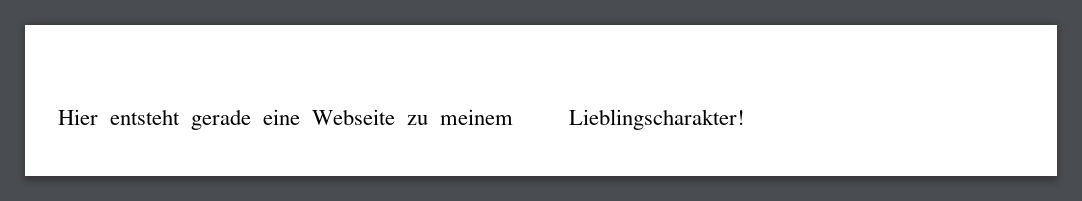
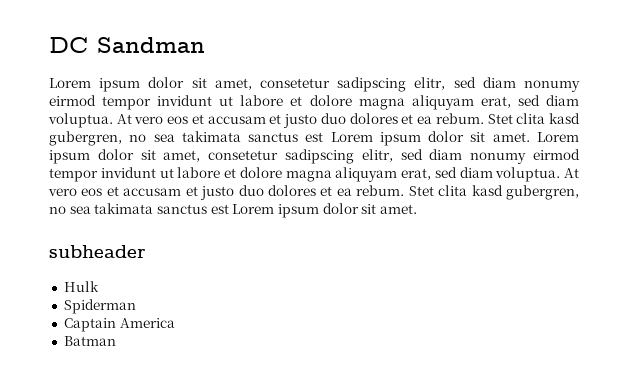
[58,109,745,130] Hier entsteht gerade eine Webseite zu meinem Lieblingscharakter! -> [49,37,205,53] [49,77,580,92] [49,95,579,110] [48,113,580,128] [49,131,579,146] [49,149,580,164] [49,167,579,182] [48,185,580,200] [49,203,417,218] [49,245,146,258] [63,281,99,292] [63,299,136,314] [63,318,175,332] [63,336,116,346] DC Sandman // Lorem ipsum dolor sit amet, consetetur sadipscing elitr, sed diam nonumy eirmod tempor invidunt ut labore et dolore magna aliquyam erat, sed diam voluptua. At vero eos et accusam et justo duo dolores et ea rebum. Stet clita kasd gubergren, no sea takimata sanctus est Lorem ipsum dolor sit amet. Lorem ipsum dolor sit amet, consetetur sadipscing elitr, sed diam nonumy eirmod tempor invidunt ut labore et dolore magna aliquyam erat, sed diam voluptua. At vero eos et accusam et justo duo dolores et ea rebum. Stet clita kasd gubergren, no sea takimata sanctus est Lorem ipsum dolor sit amet. // subheader // Hulk // Spiderman // Captain America // Batman

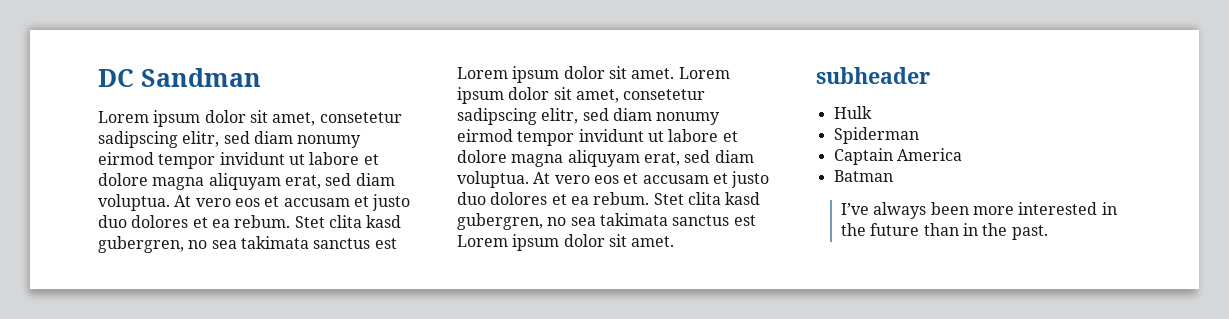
(116, 341) none -> [841,202,1117,219] [841,223,1048,240] // I’ve always been more interested in the future than in the past.

